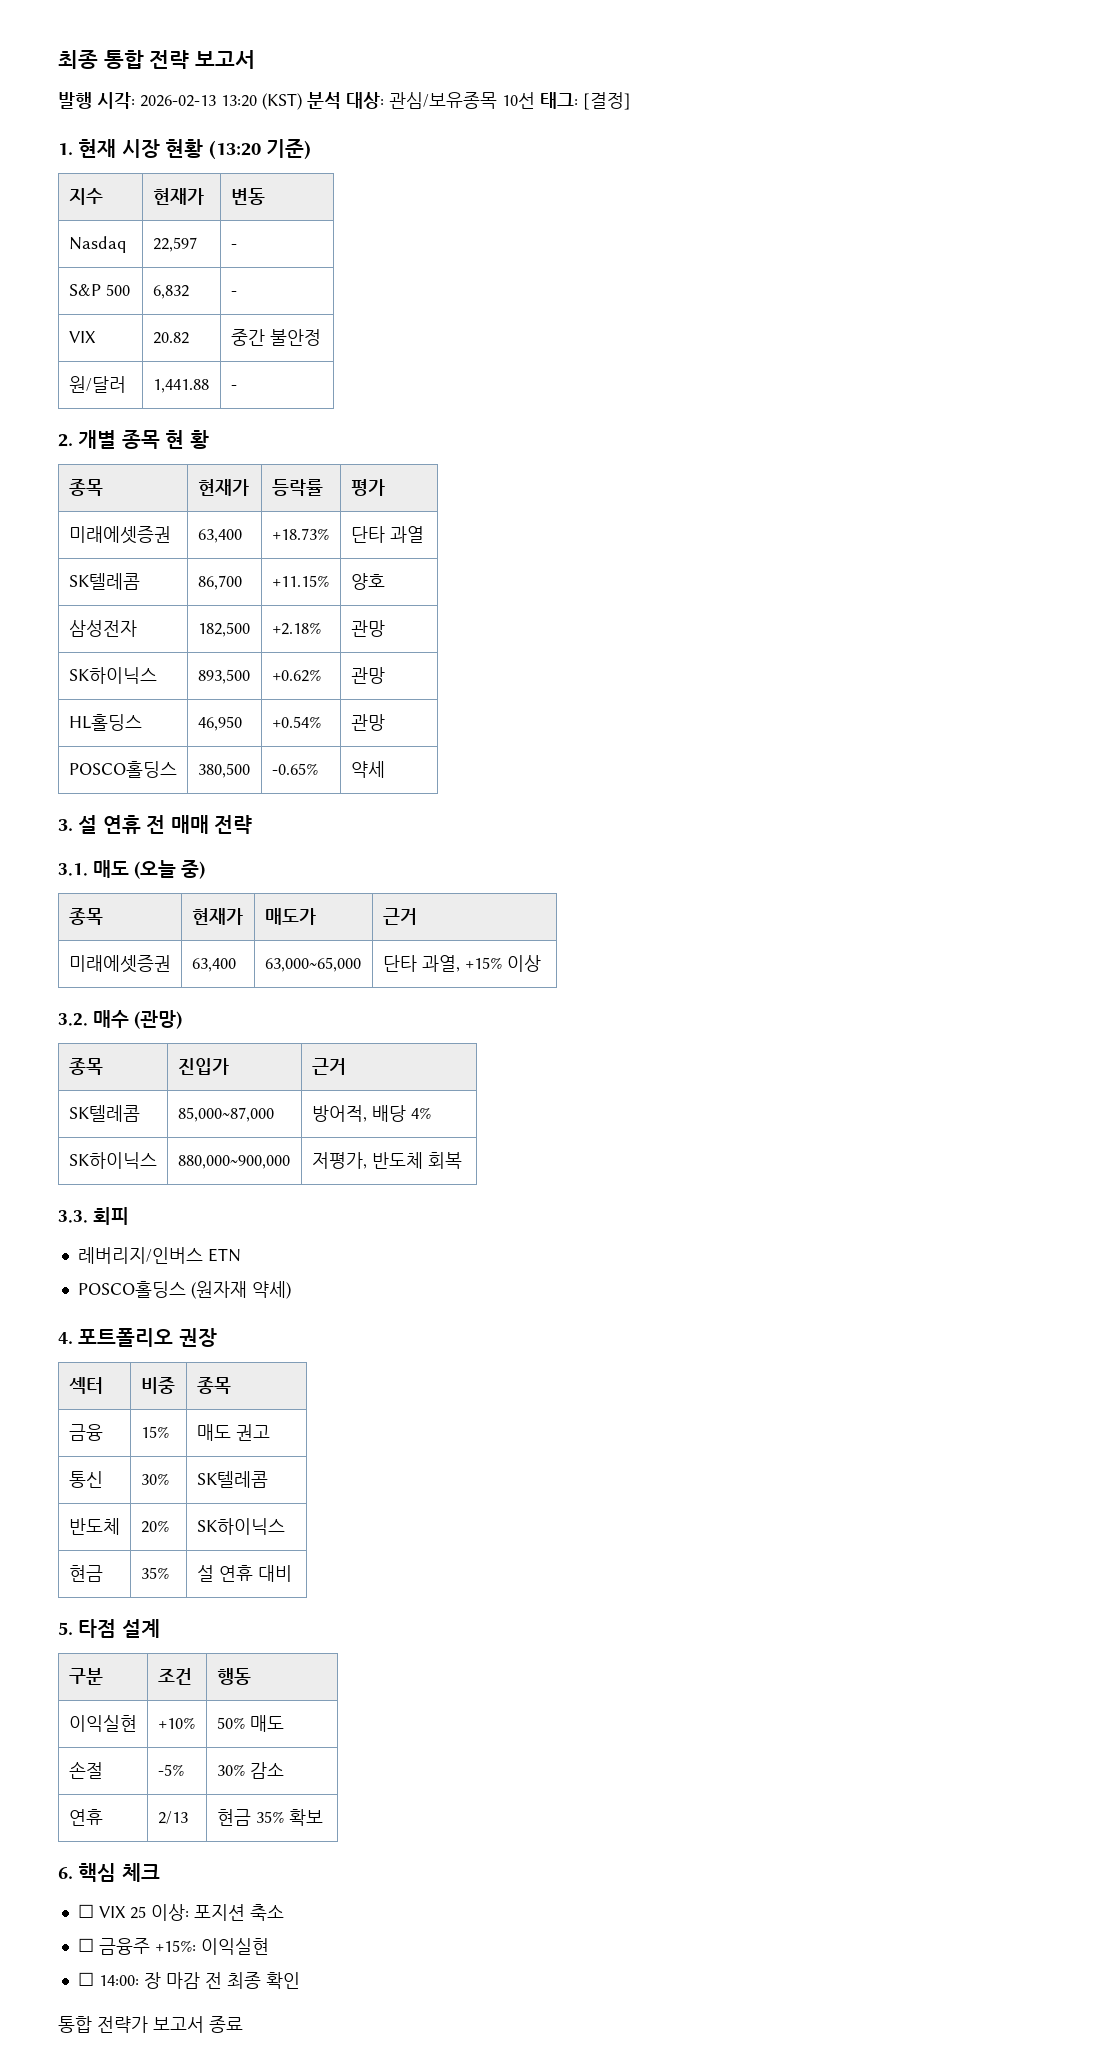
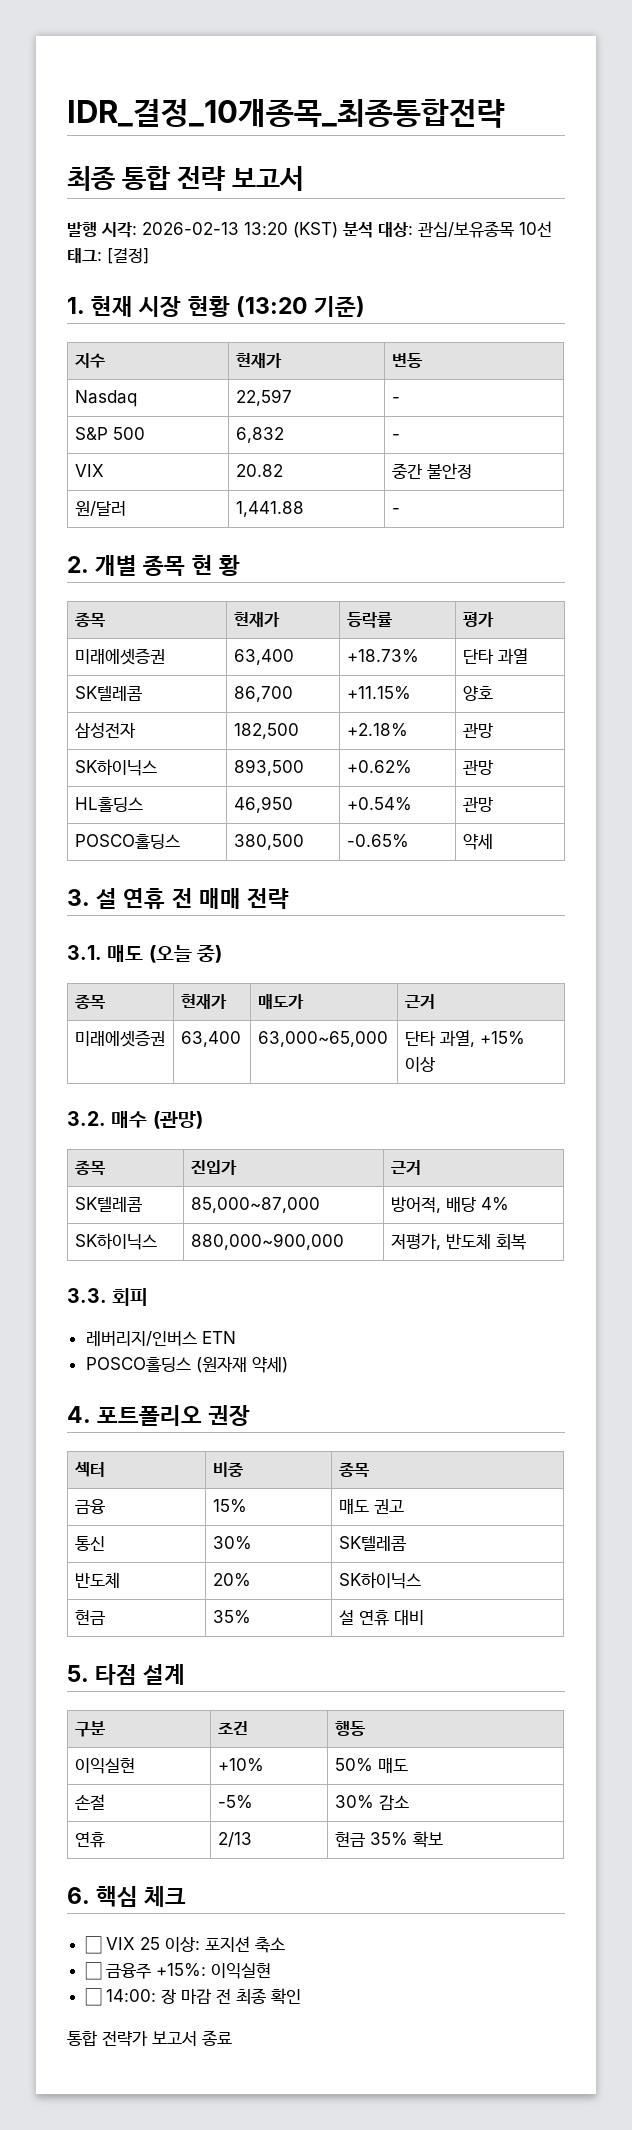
(58, 59) none -> [67,99,505,128] IDR_결정_10개종목_최종통합전략 //

